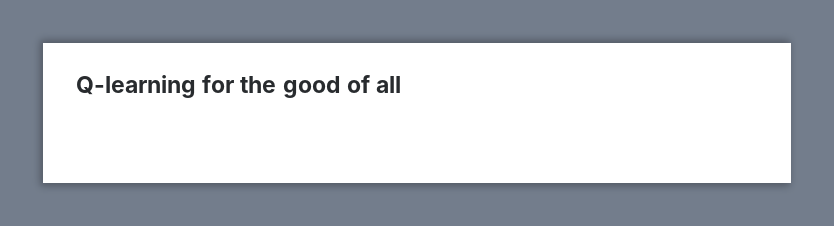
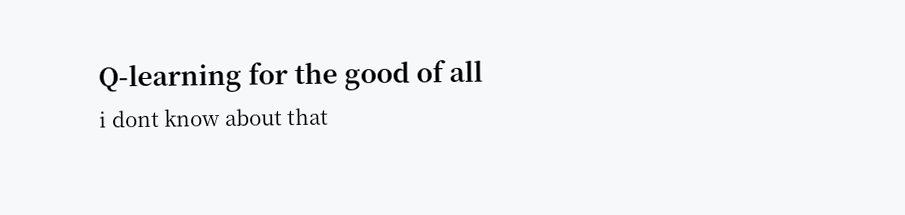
(402, 84) none -> [99,107,330,128] // i dont know about that

